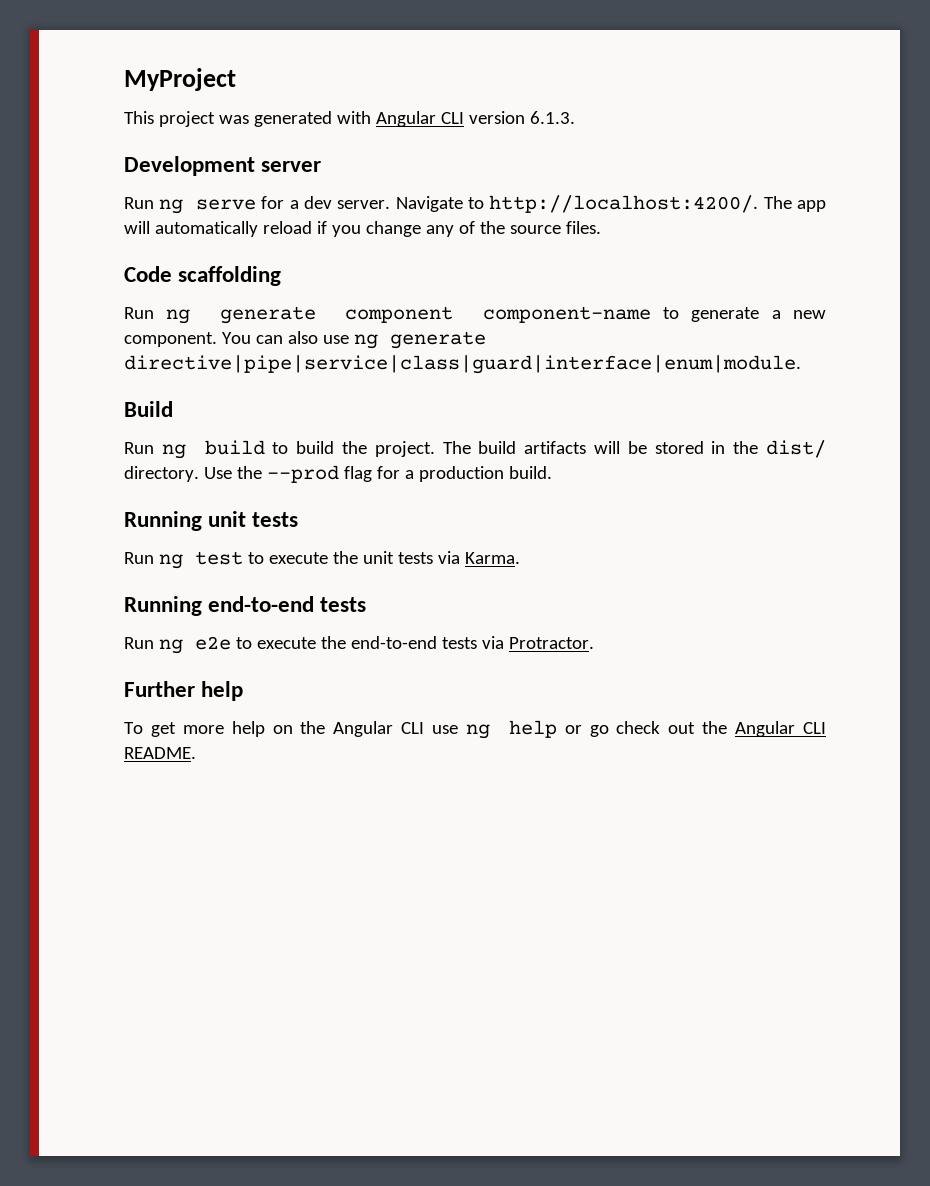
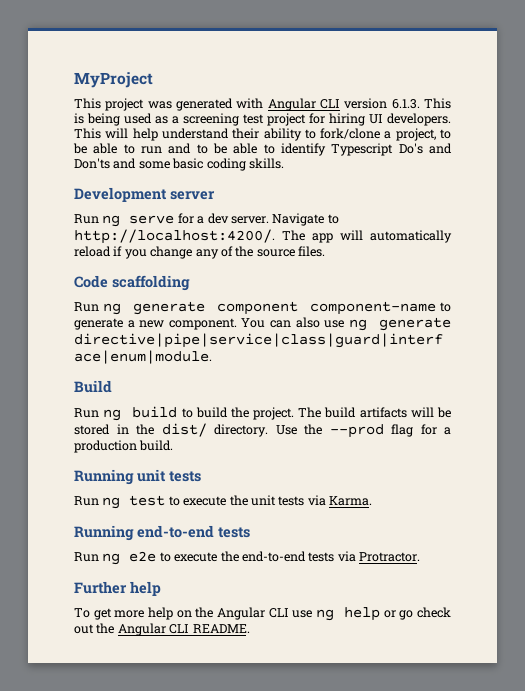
(575, 117) none -> [423,98,451,109] [74,113,451,126] [74,128,452,141] [73,143,452,156] [74,158,284,171] This is being used as a screening test project for hiring UI developers. This will help understand their ability to fork/clone a project, to be able to run and to be able to identify Typescript Do's and Don'ts and some basic coding skills.

